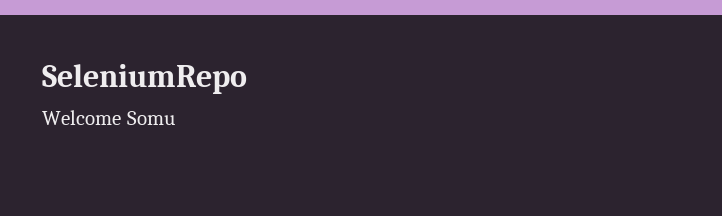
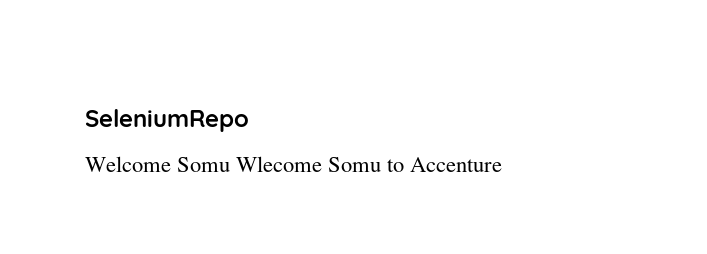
(175, 118) none -> [236,156,503,172] Wlecome Somu to Accenture

